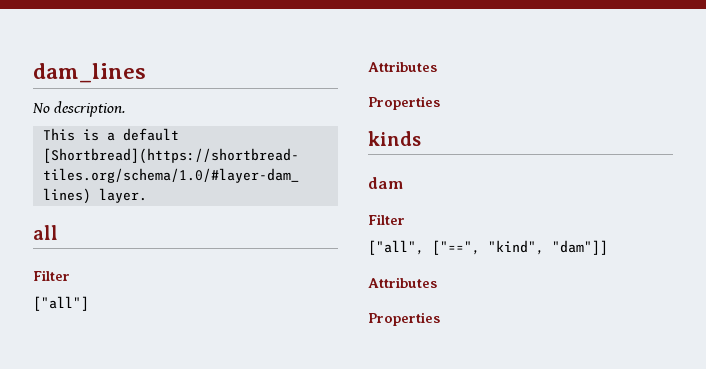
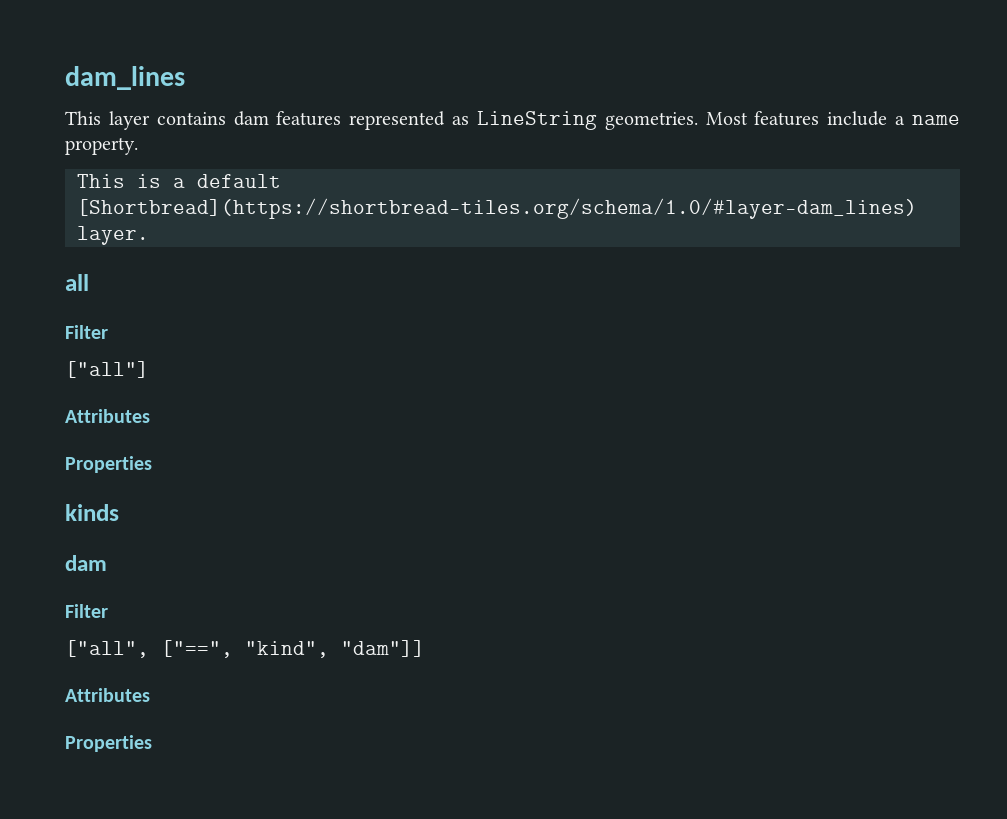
[32,101,126,117] No description. -> [65,111,960,130] [65,137,138,155] This layer contains dam features represented as LineString geometries. Most features include a name property.

